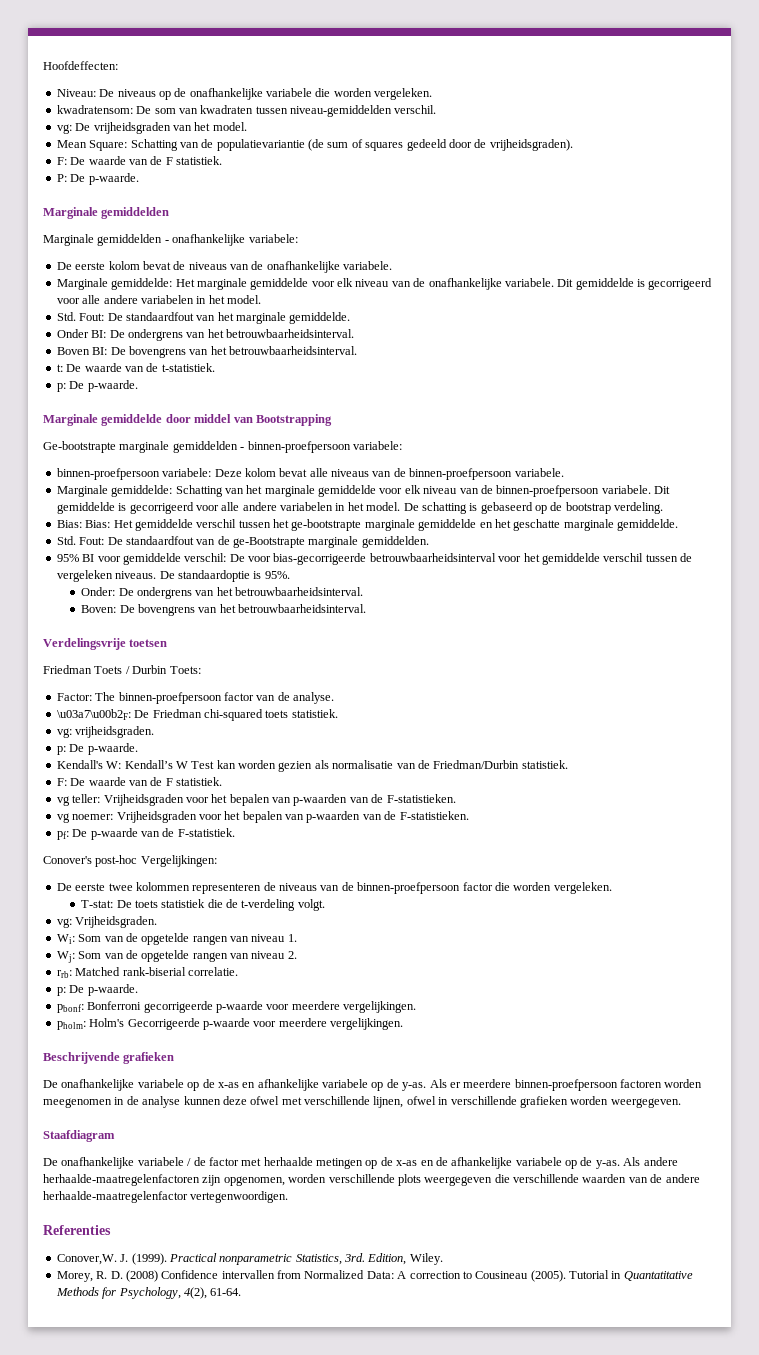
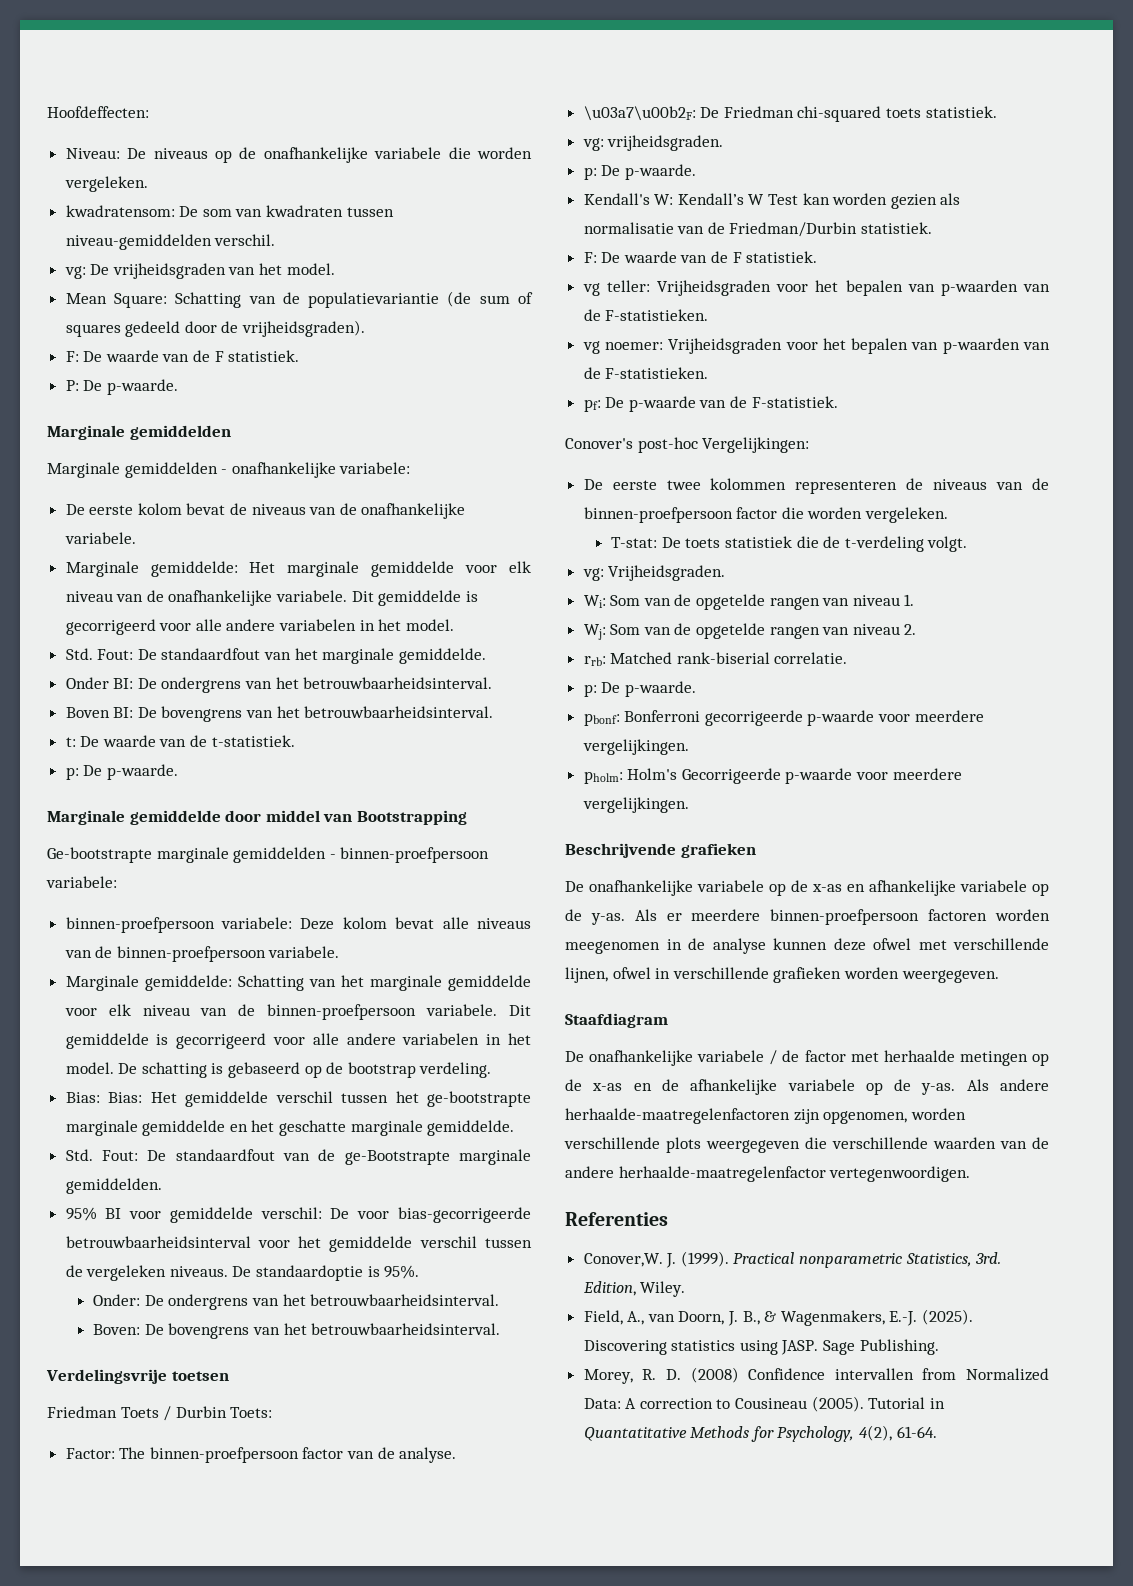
(443, 1259) none -> [583,1309,974,1326] [583,1339,939,1355] // Field, A., van Doorn, J. B., & Wagenmakers, E.-J. (2025). Discovering statistics using JASP. Sage Publishing.

